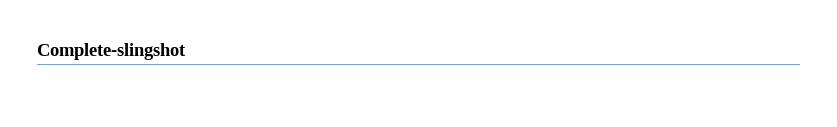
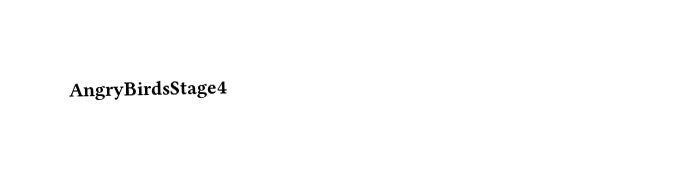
[37,43,186,60] Complete-slingshot -> [68,79,228,101] AngryBirdsStage4

